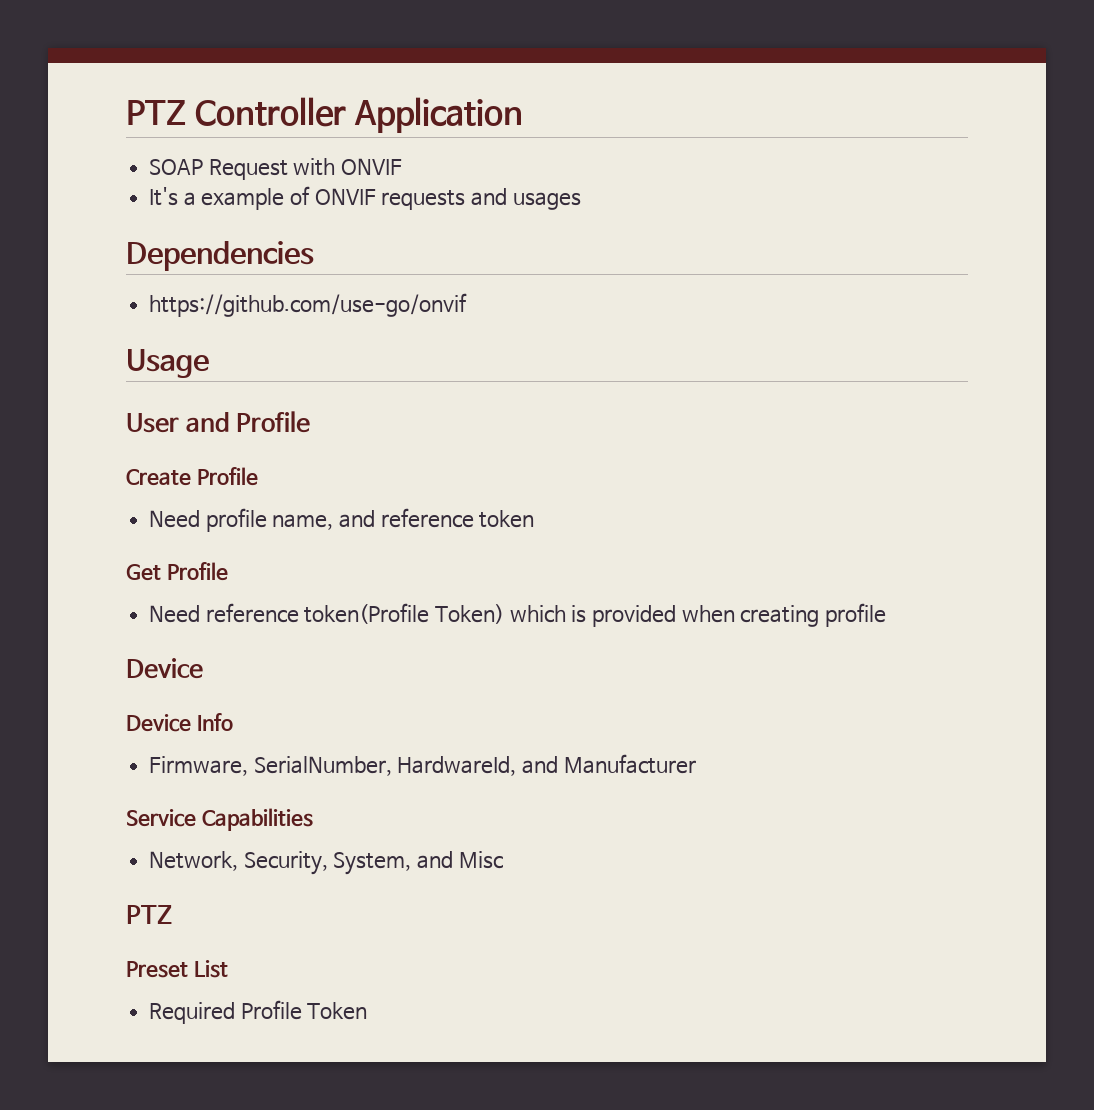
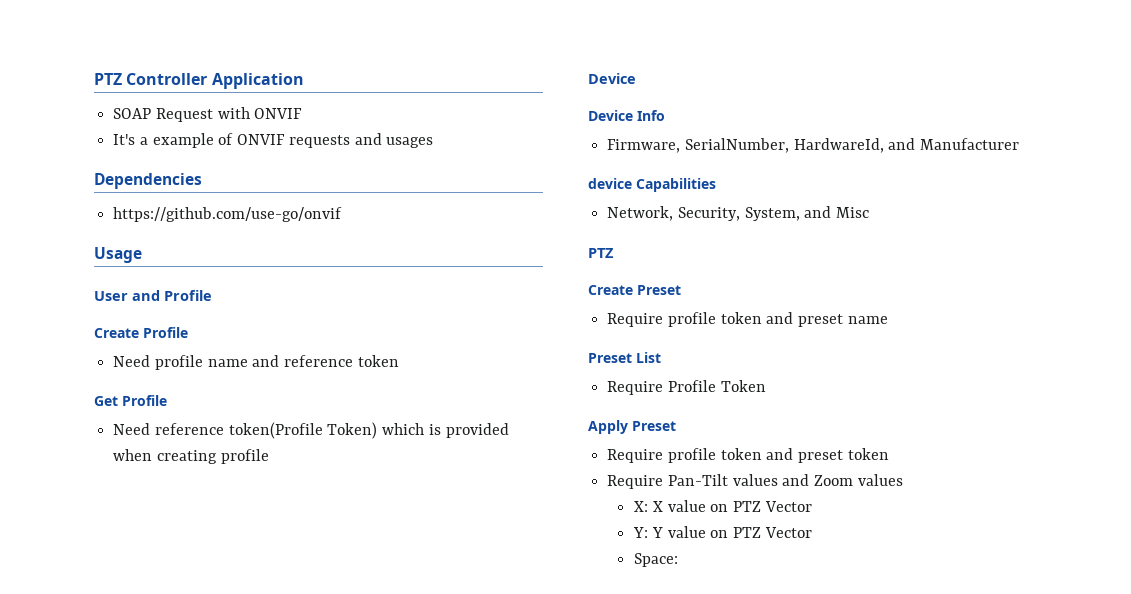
[272,514,334,530] name, -> [207,359,248,367] name
[126,809,196,827] Service -> [588,178,632,189] device
(172, 914) none -> [588,285,681,295] [607,312,888,327] // Create Preset // Require profile token and preset name
[149,1002,236,1024] Required -> [607,381,664,395] Require
(368, 1011) none -> [588,420,676,434] [607,448,889,463] [607,474,903,489] [634,500,812,512] [633,526,812,538] [634,553,679,567] // Apply Preset // Require profile token and preset token // Require Pan-Tilt values and Zoom values // X: X value on PTZ Vector // Y: Y value on PTZ Vector // Space:

